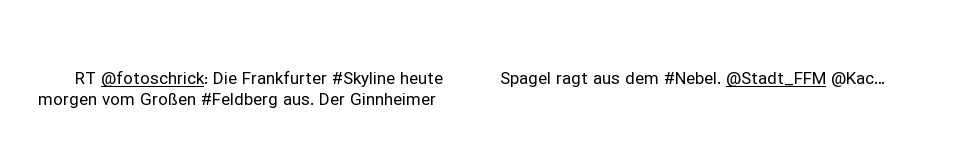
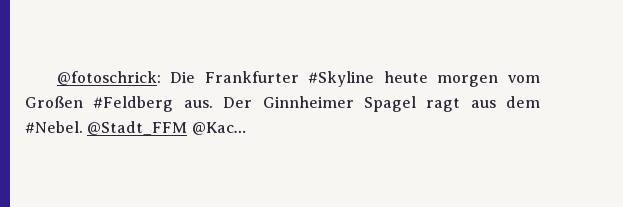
[74,72,96,84] RT -> (56, 78) none

